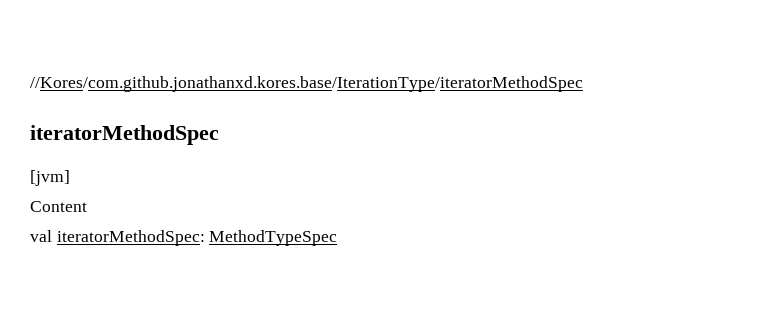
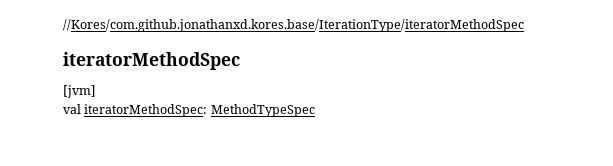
[30,201,87,212] // Content -> (96, 91) none

